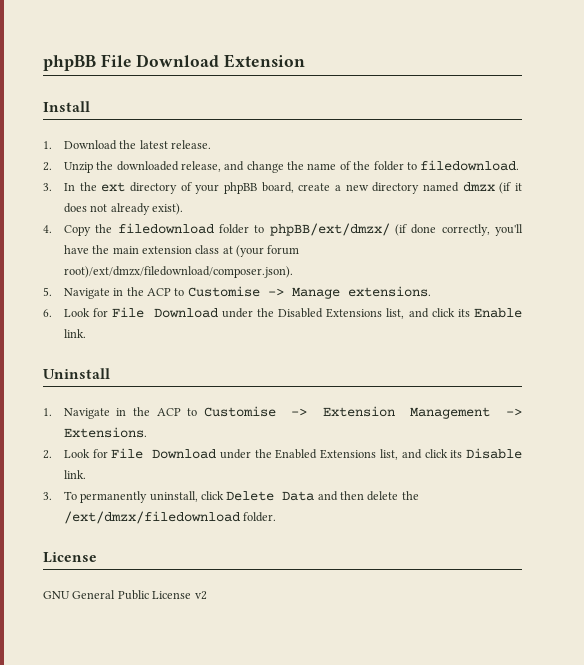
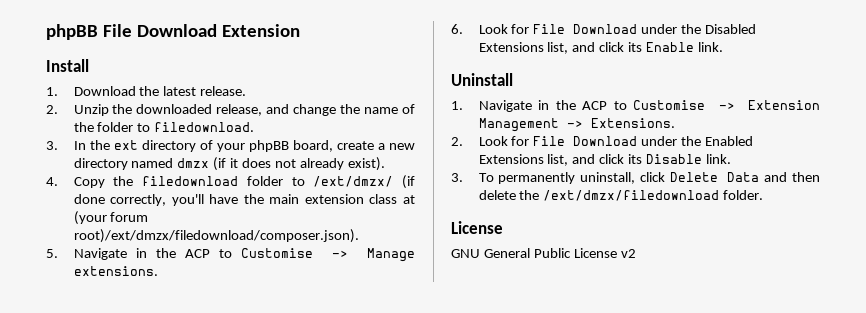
[269,223,390,236] phpBB/ext/dmzx/ -> [313,176,394,187] /ext/dmzx/

